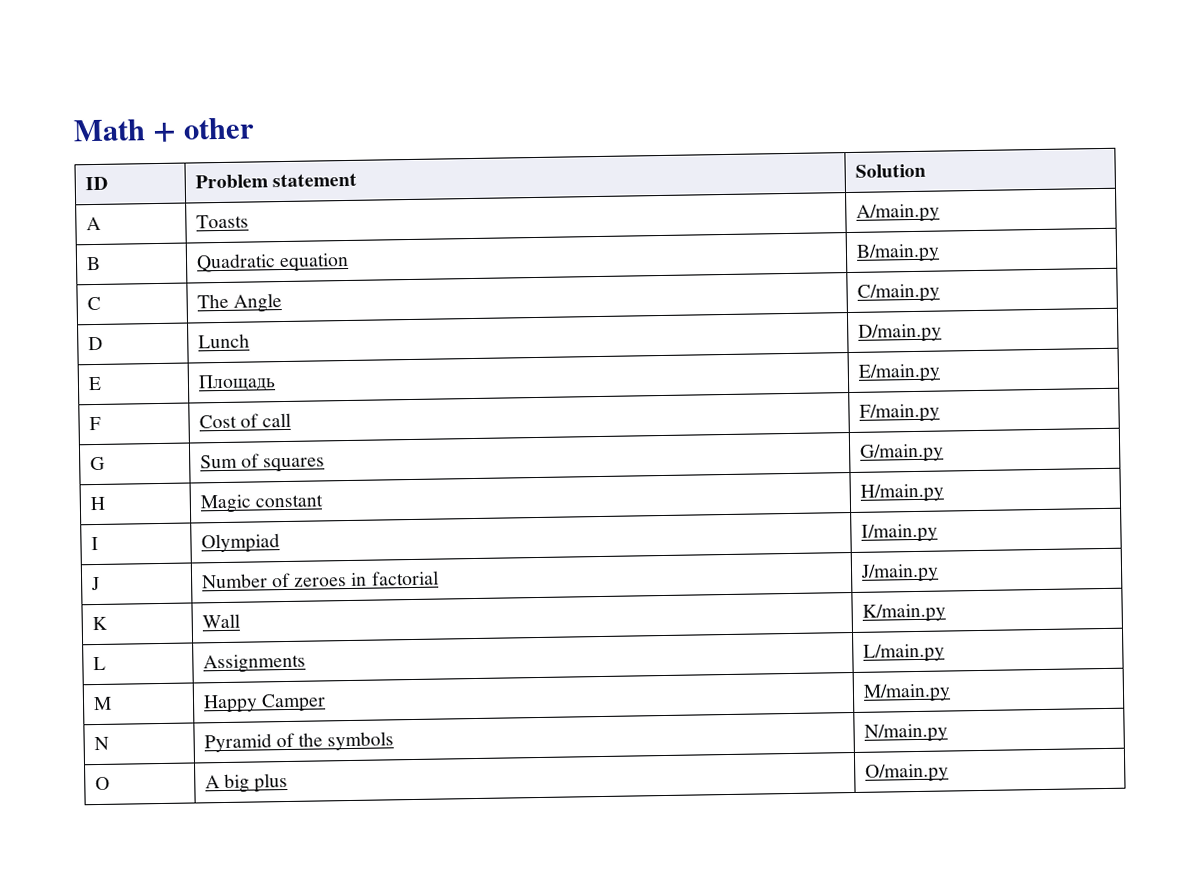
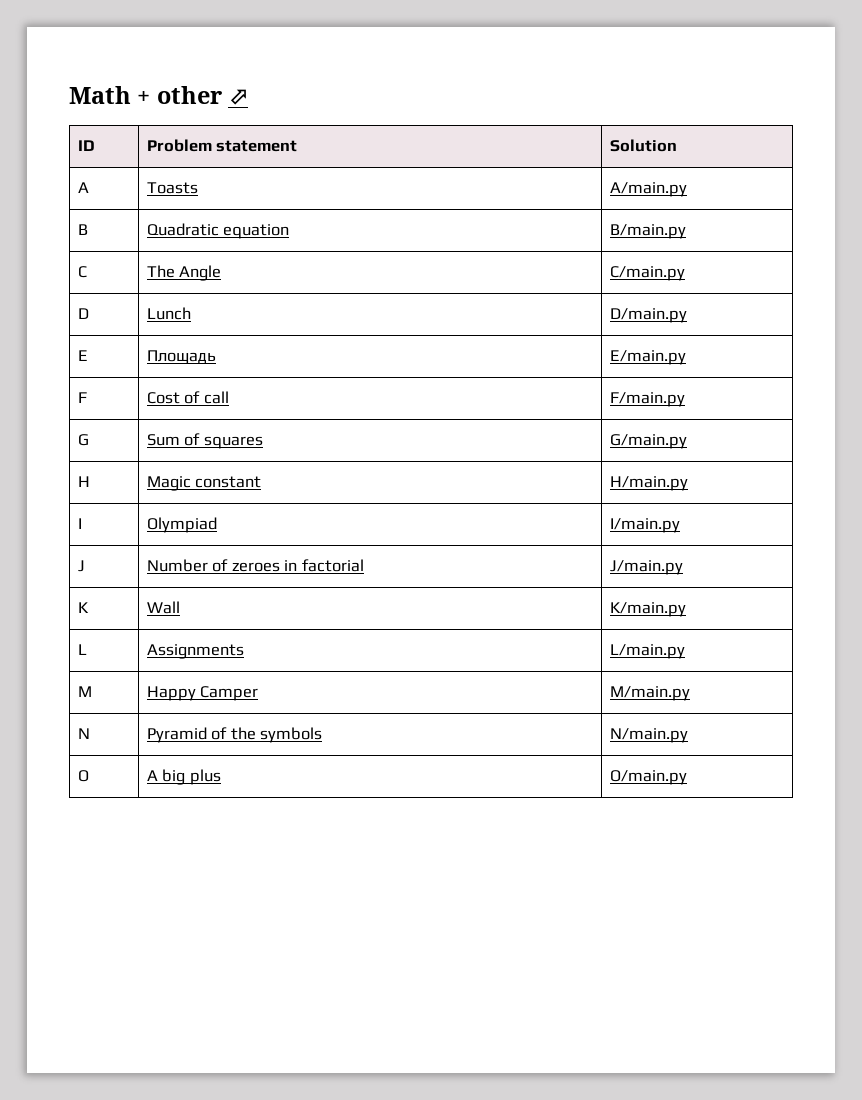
(256, 128) none -> [228,89,249,105] ⬀

